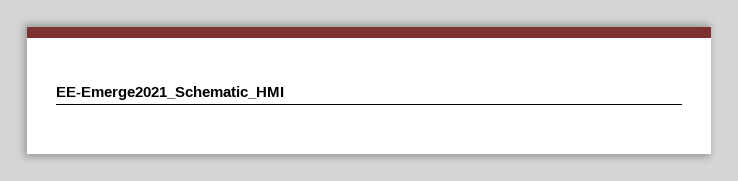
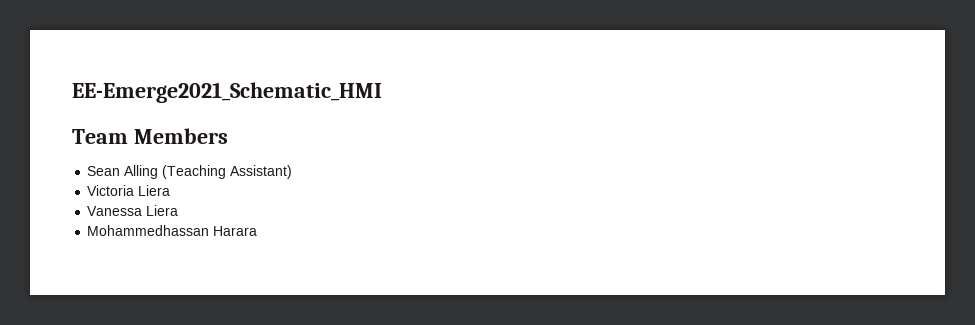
(284, 93) none -> [72,128,228,144] [87,165,293,179] [87,185,171,196] [87,205,179,216] [87,225,258,236] // Team Members // Sean Alling (Teaching Assistant) // Victoria Liera // Vanessa Liera // Mohammedhassan Harara

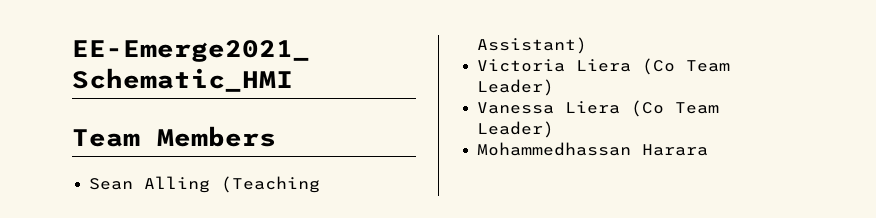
(171, 190) none -> [642,58,731,75] [477,79,555,96] (Co Team Leader)
(179, 210) none -> [631,100,720,117] [477,121,555,138] (Co Team Leader)

